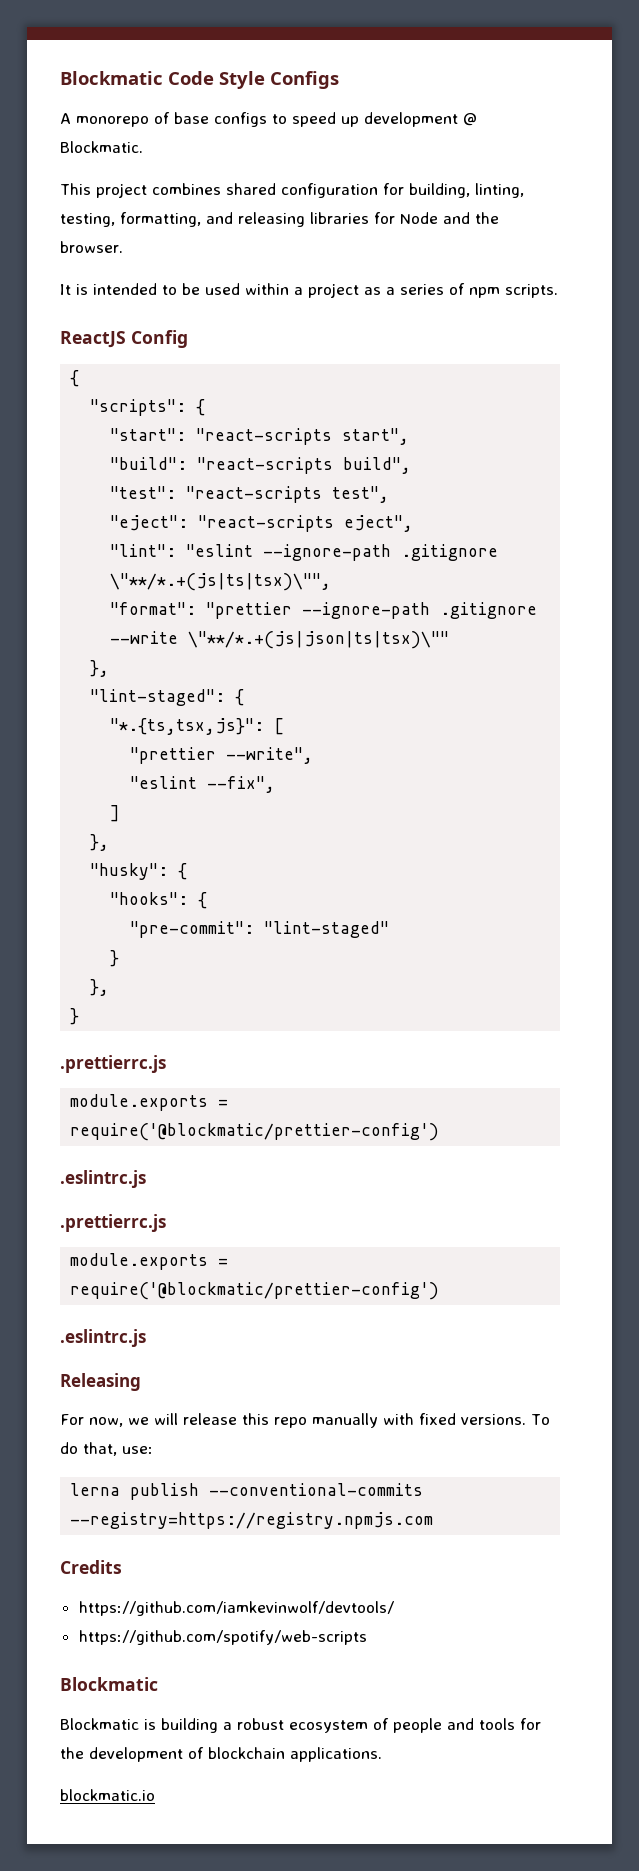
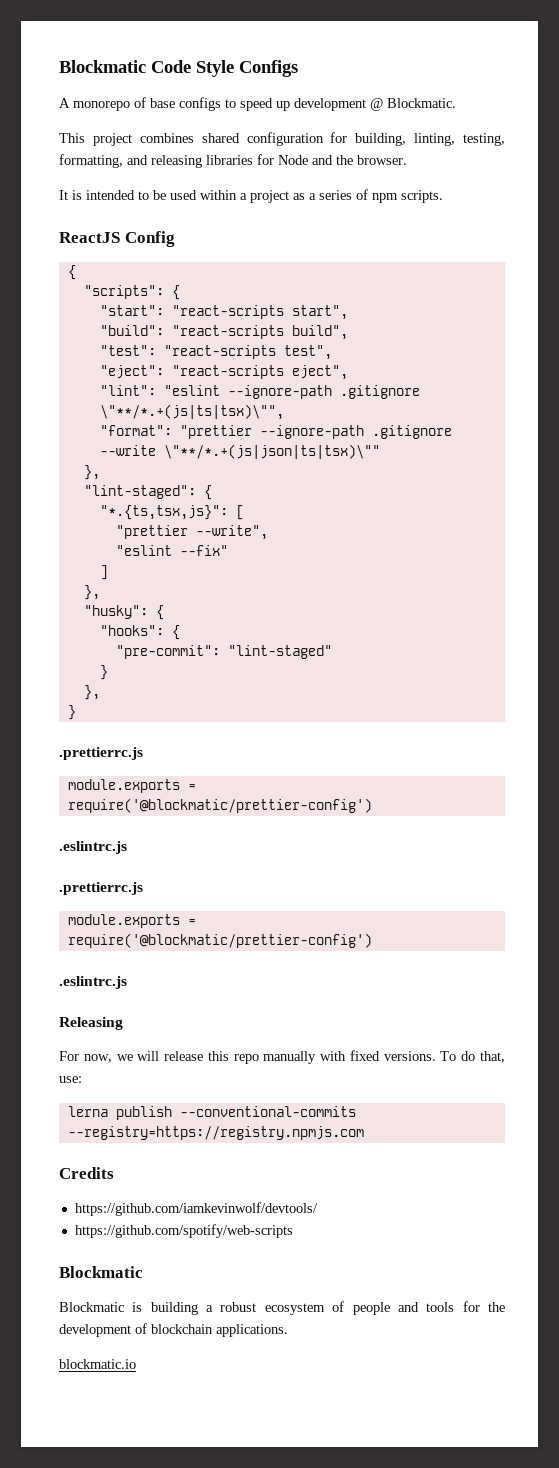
[207,776,276,793] --fix", -> [179,545,228,556] --fix"

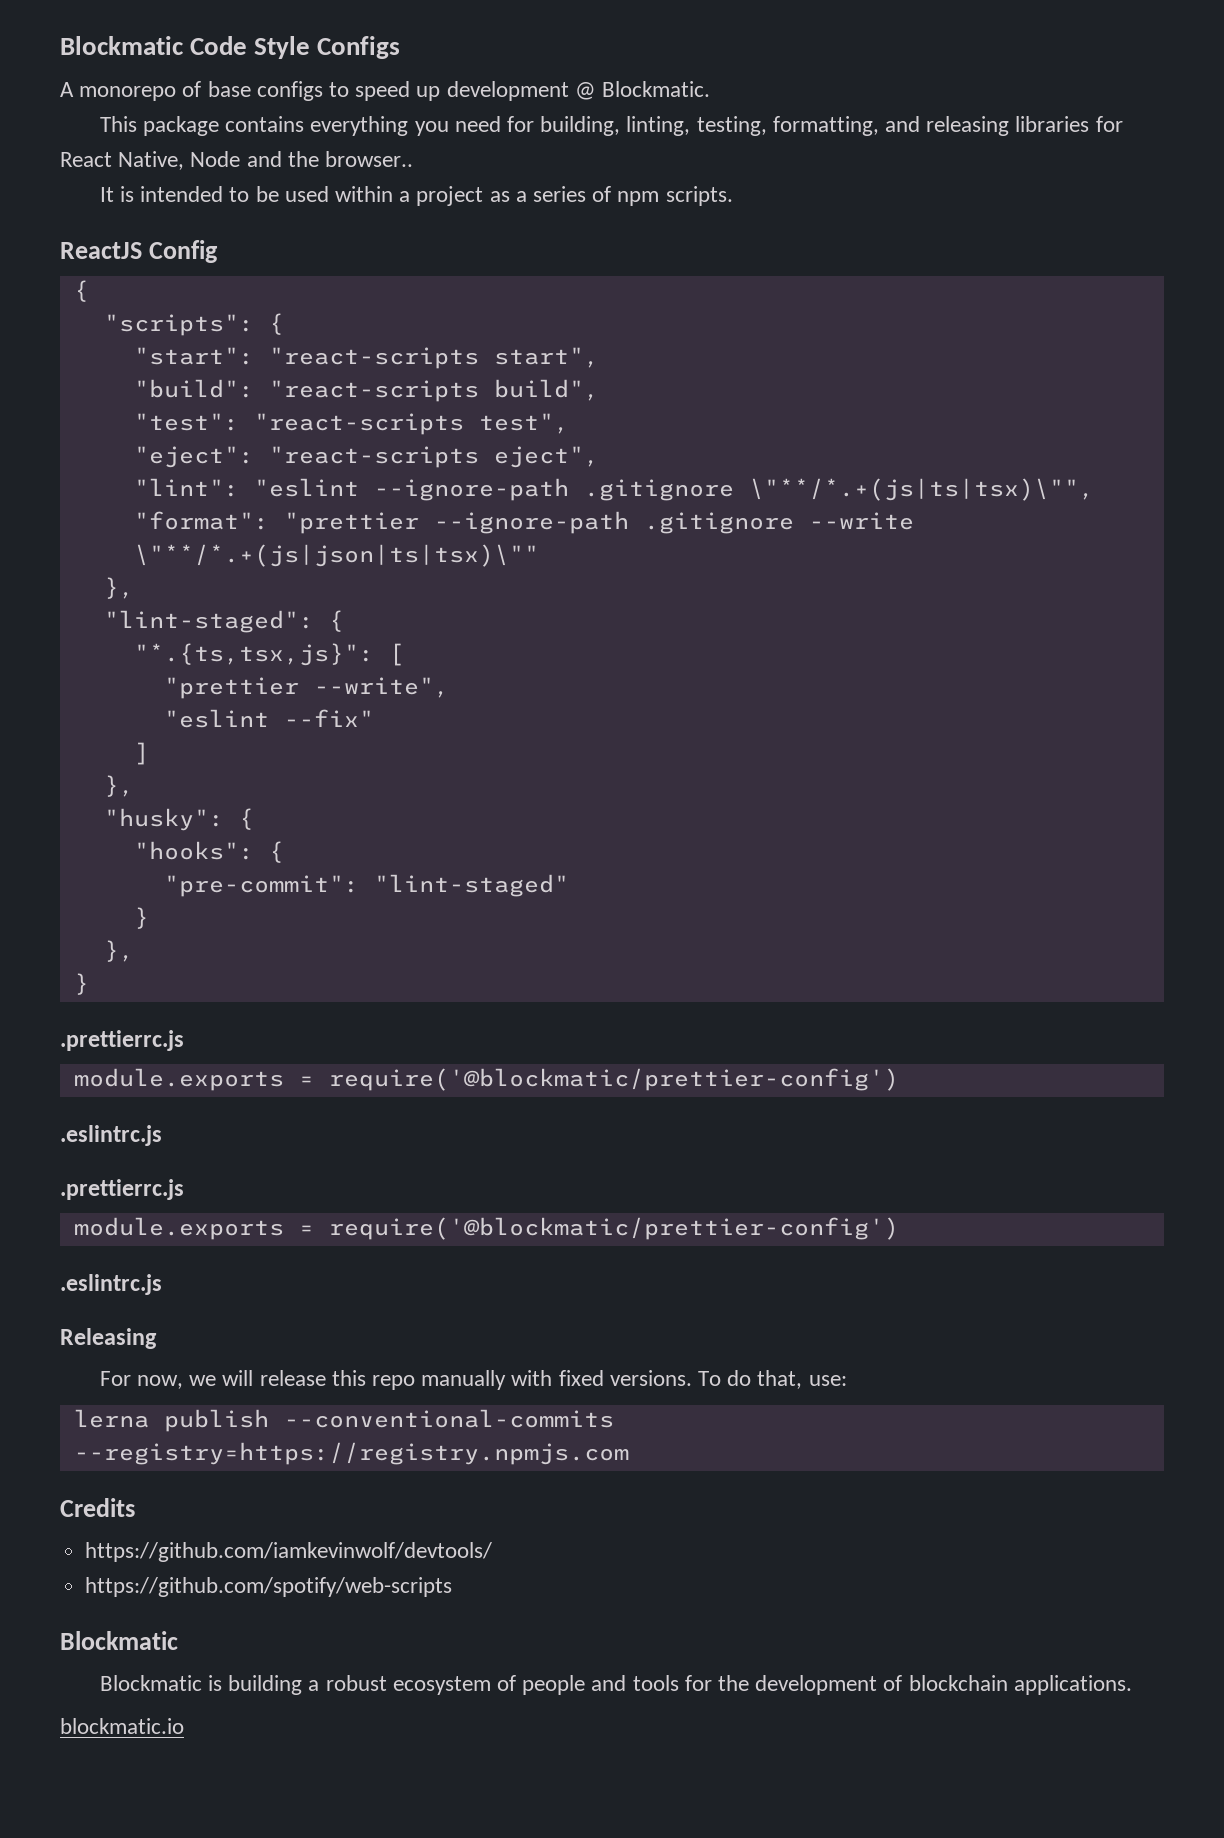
[92,132,324,146] project combines shared configuration -> [142,116,501,136] package contains everything you need
(274, 159) none -> [60,151,185,170] React Native,
[357,155,407,165] browser. -> [325,151,414,167] browser..

